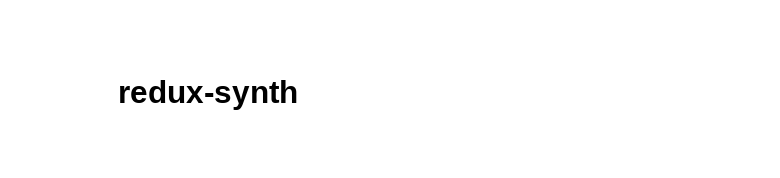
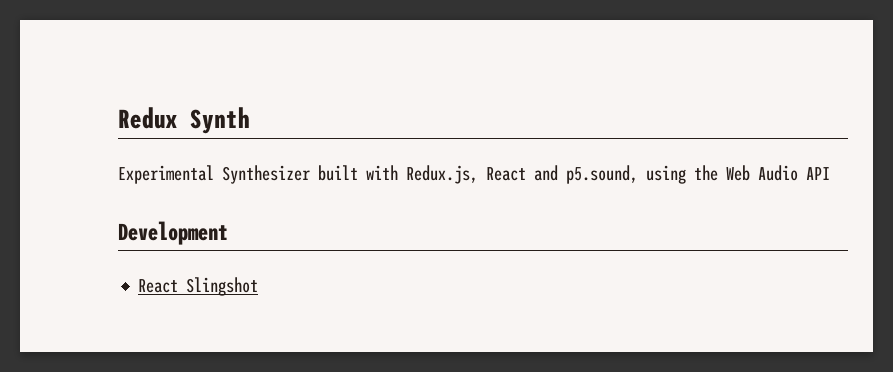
[118,80,298,110] redux-synth -> [118,107,250,134] [118,165,830,184] [118,221,228,245] [138,277,259,296] Redux Synth // Experimental Synthesizer built with Redux.js, React and p5.sound, using the Web Audio API // Development // React Slingshot

